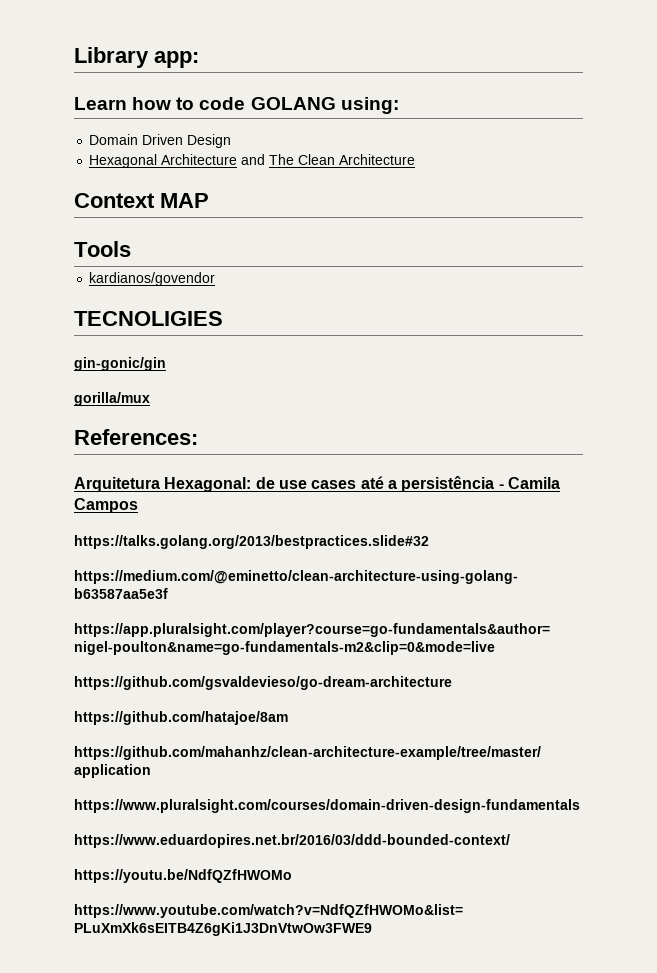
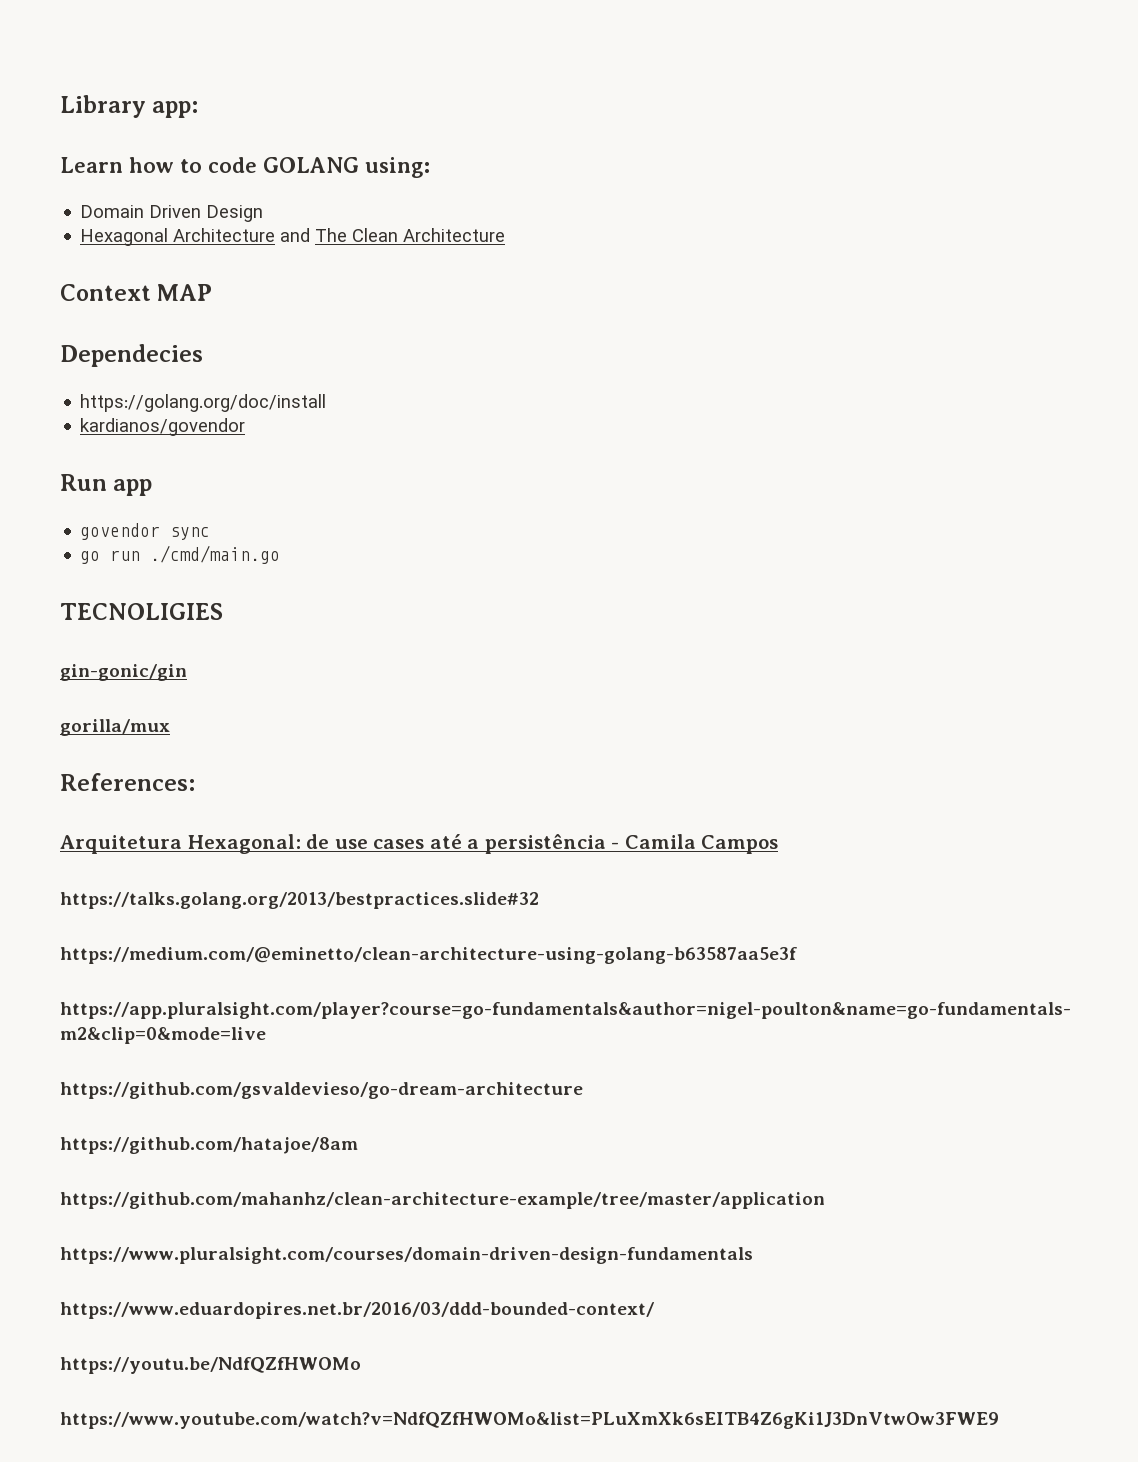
[74,241,131,257] Tools -> [60,344,203,367] [80,394,327,412] Dependecies // https://golang.org/doc/install
(216, 279) none -> [60,474,153,496] [80,523,211,540] [80,545,281,564] // Run app // govendor sync // go run ./cmd/main.go

